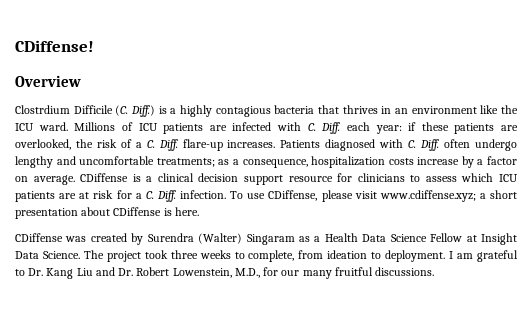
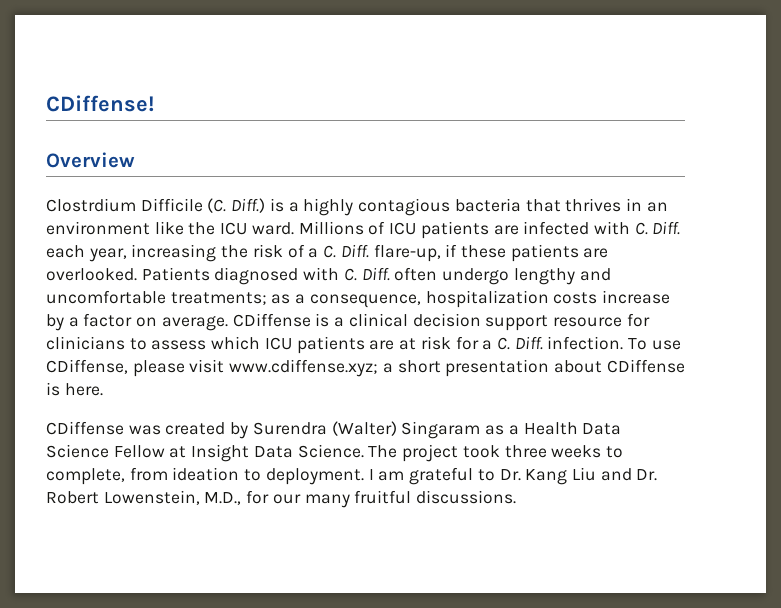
[375,122,518,134] [15,139,71,150] year: if these patients are overlooked, -> [88,244,217,262] year, increasing
[182,139,276,151] flare-up increases. -> [373,244,609,262] [46,268,137,281] flare-up, if these patients are overlooked.

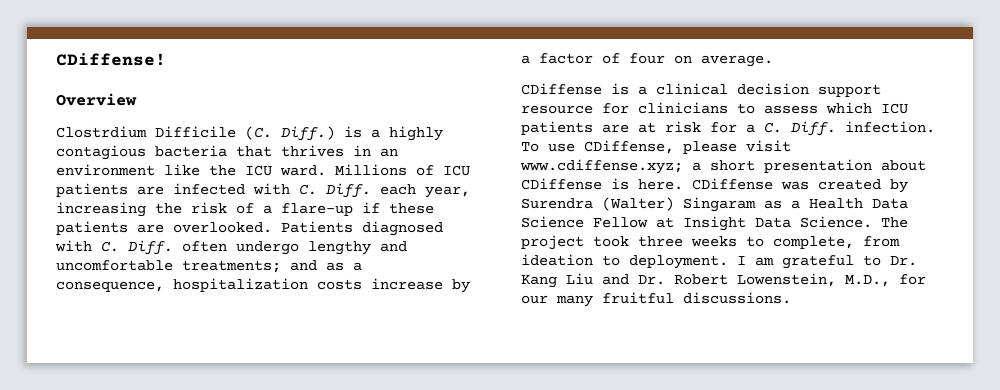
[323,244,441,262] C. Diff. flare-up, -> [281,203,353,216] flare-up
(267, 298) none -> [290,260,317,271] and
(133, 320) none -> [602,53,665,64] of four
(228, 323) none -> (773, 61) //
(103, 389) // -> (683, 184) none

